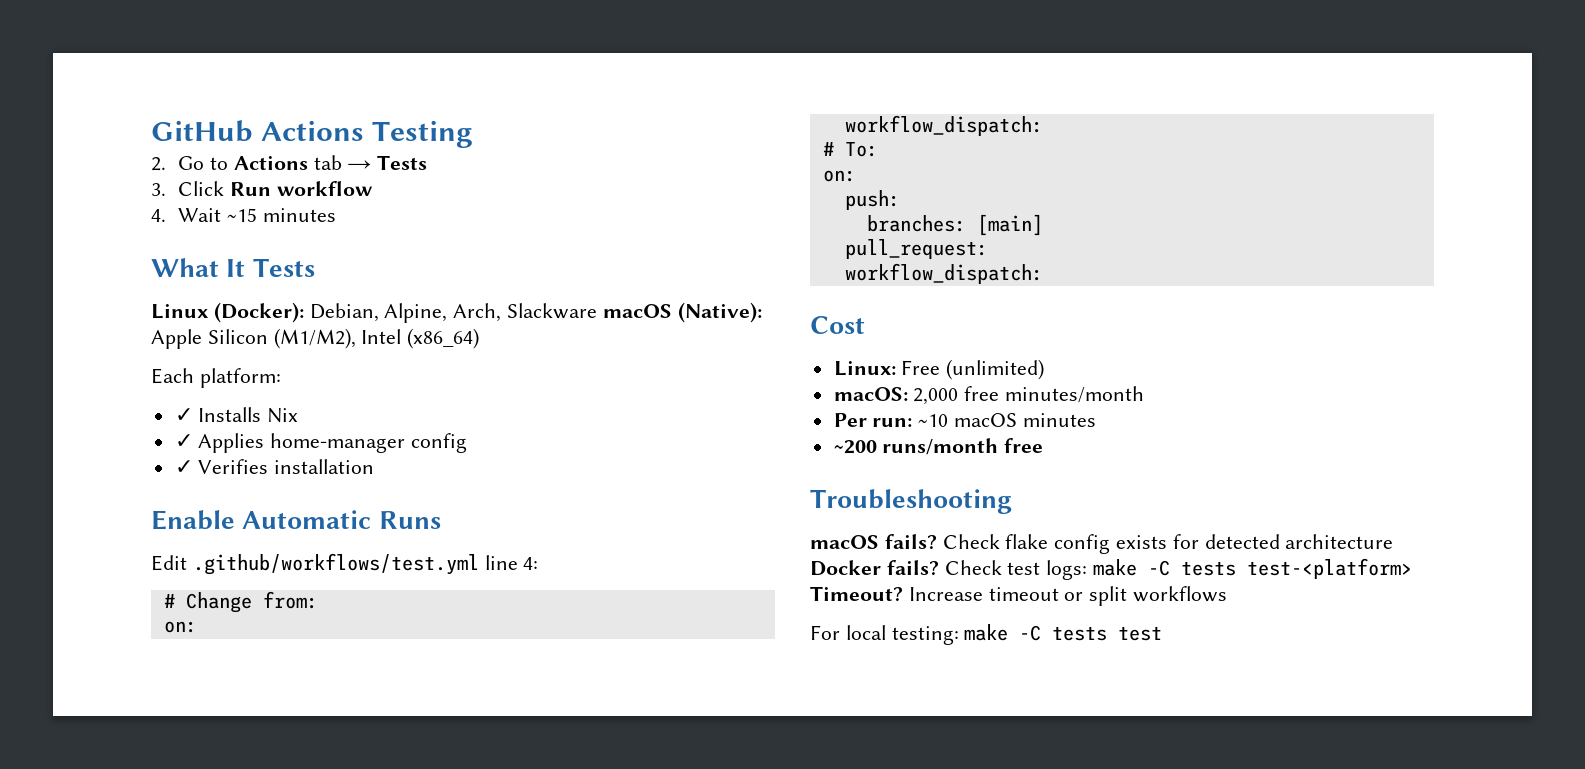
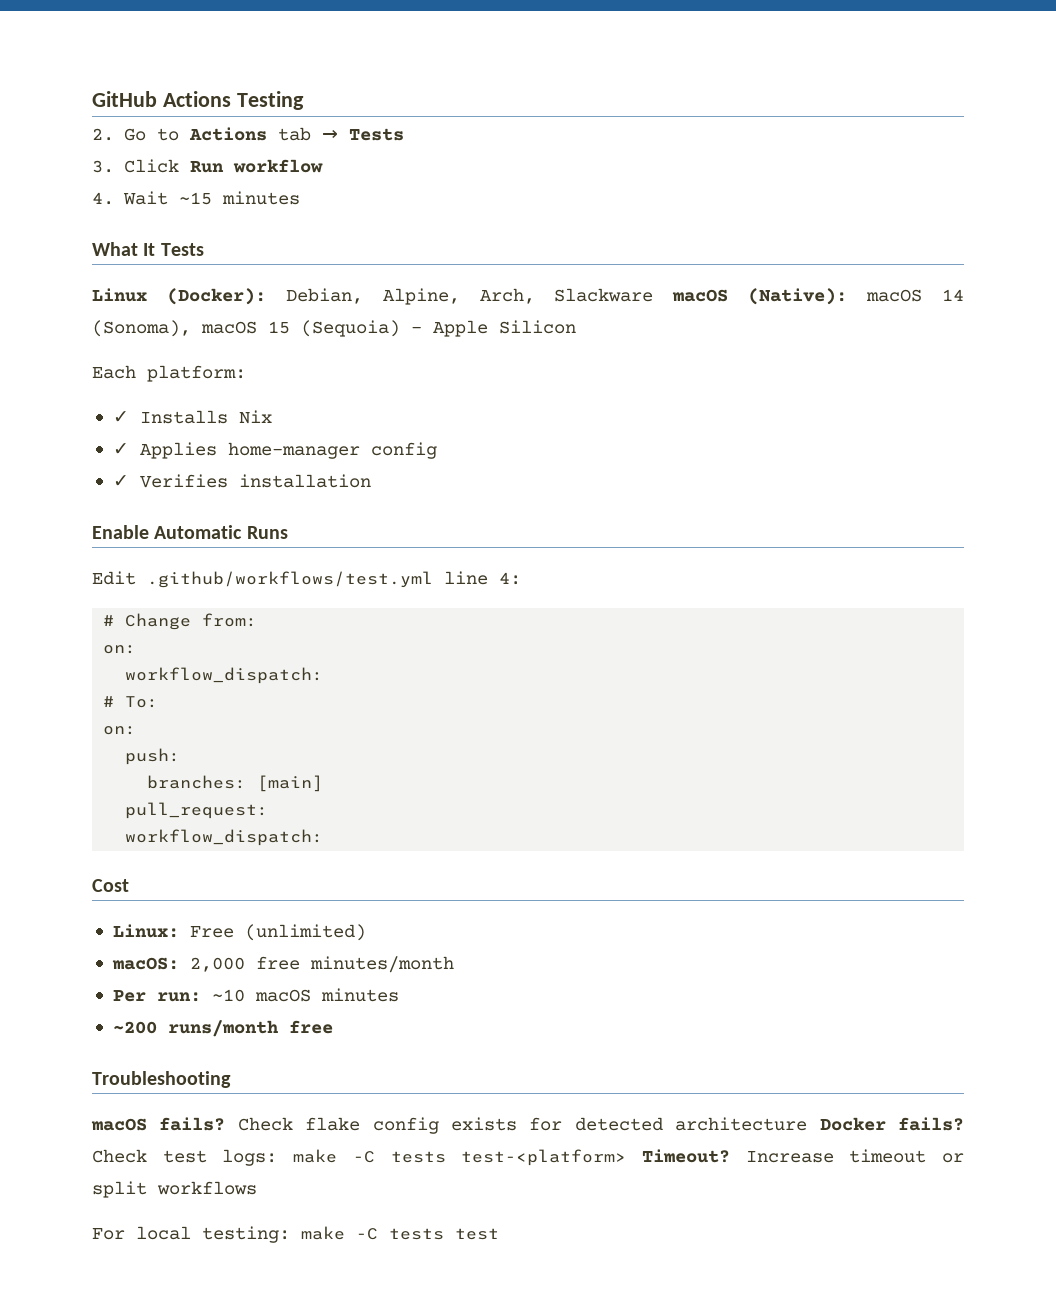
(762, 312) none -> [866,289,965,302] [92,320,422,337] macOS 14 (Sonoma), macOS 15 (Sequoia) -
[273,328,480,349] (M1/M2), Intel (x86_64) -> (576, 327) none

